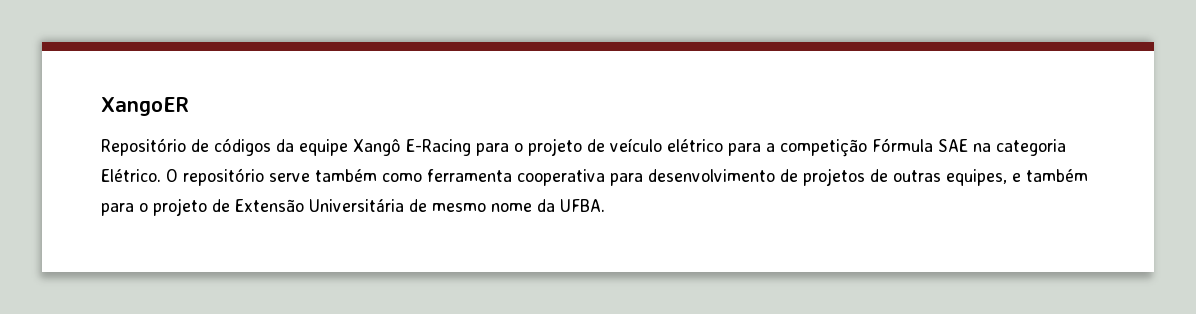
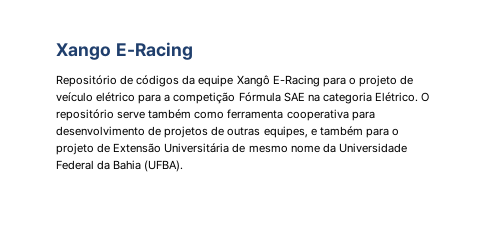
[101,97,189,116] XangoER -> [56,42,193,60] Xango E-Racing
[560,199,605,212] UFBA. -> [338,143,407,153] [56,160,184,172] Universidade Federal da Bahia (UFBA).

